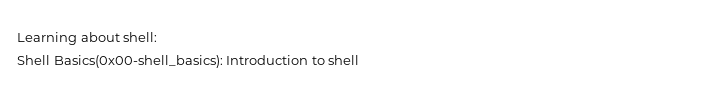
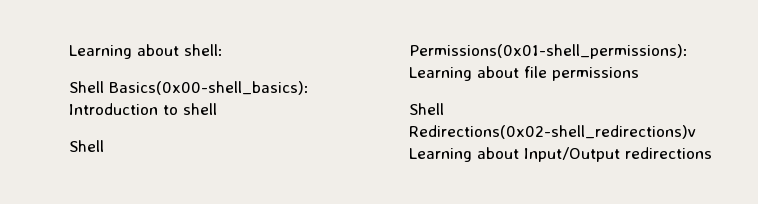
(360, 60) none -> [69,140,104,152] [409,44,688,59] [409,66,639,81] [409,103,444,115] [409,125,696,139] [409,147,712,162] // Shell Permissions(0x01-shell_permissions): Learning about file permissions // Shell Redirections(0x02-shell_redirections)v Learning about Input/Output redirections

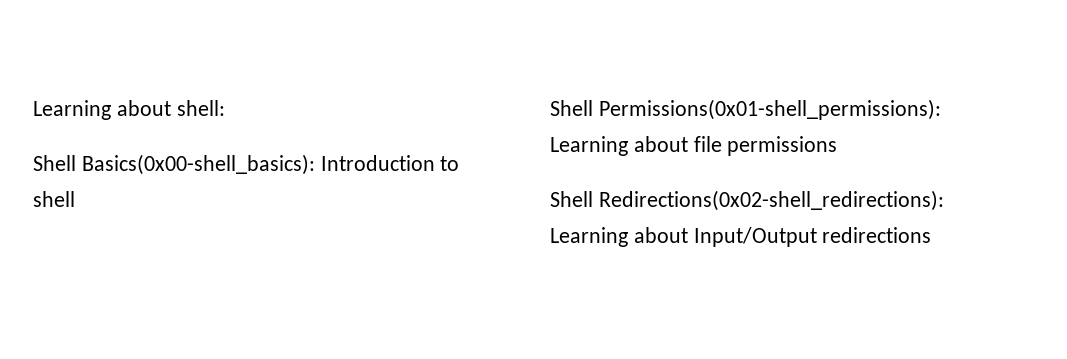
[409,125,696,139] Redirections(0x02-shell_redirections)v -> [598,190,944,211] Redirections(0x02-shell_redirections):

